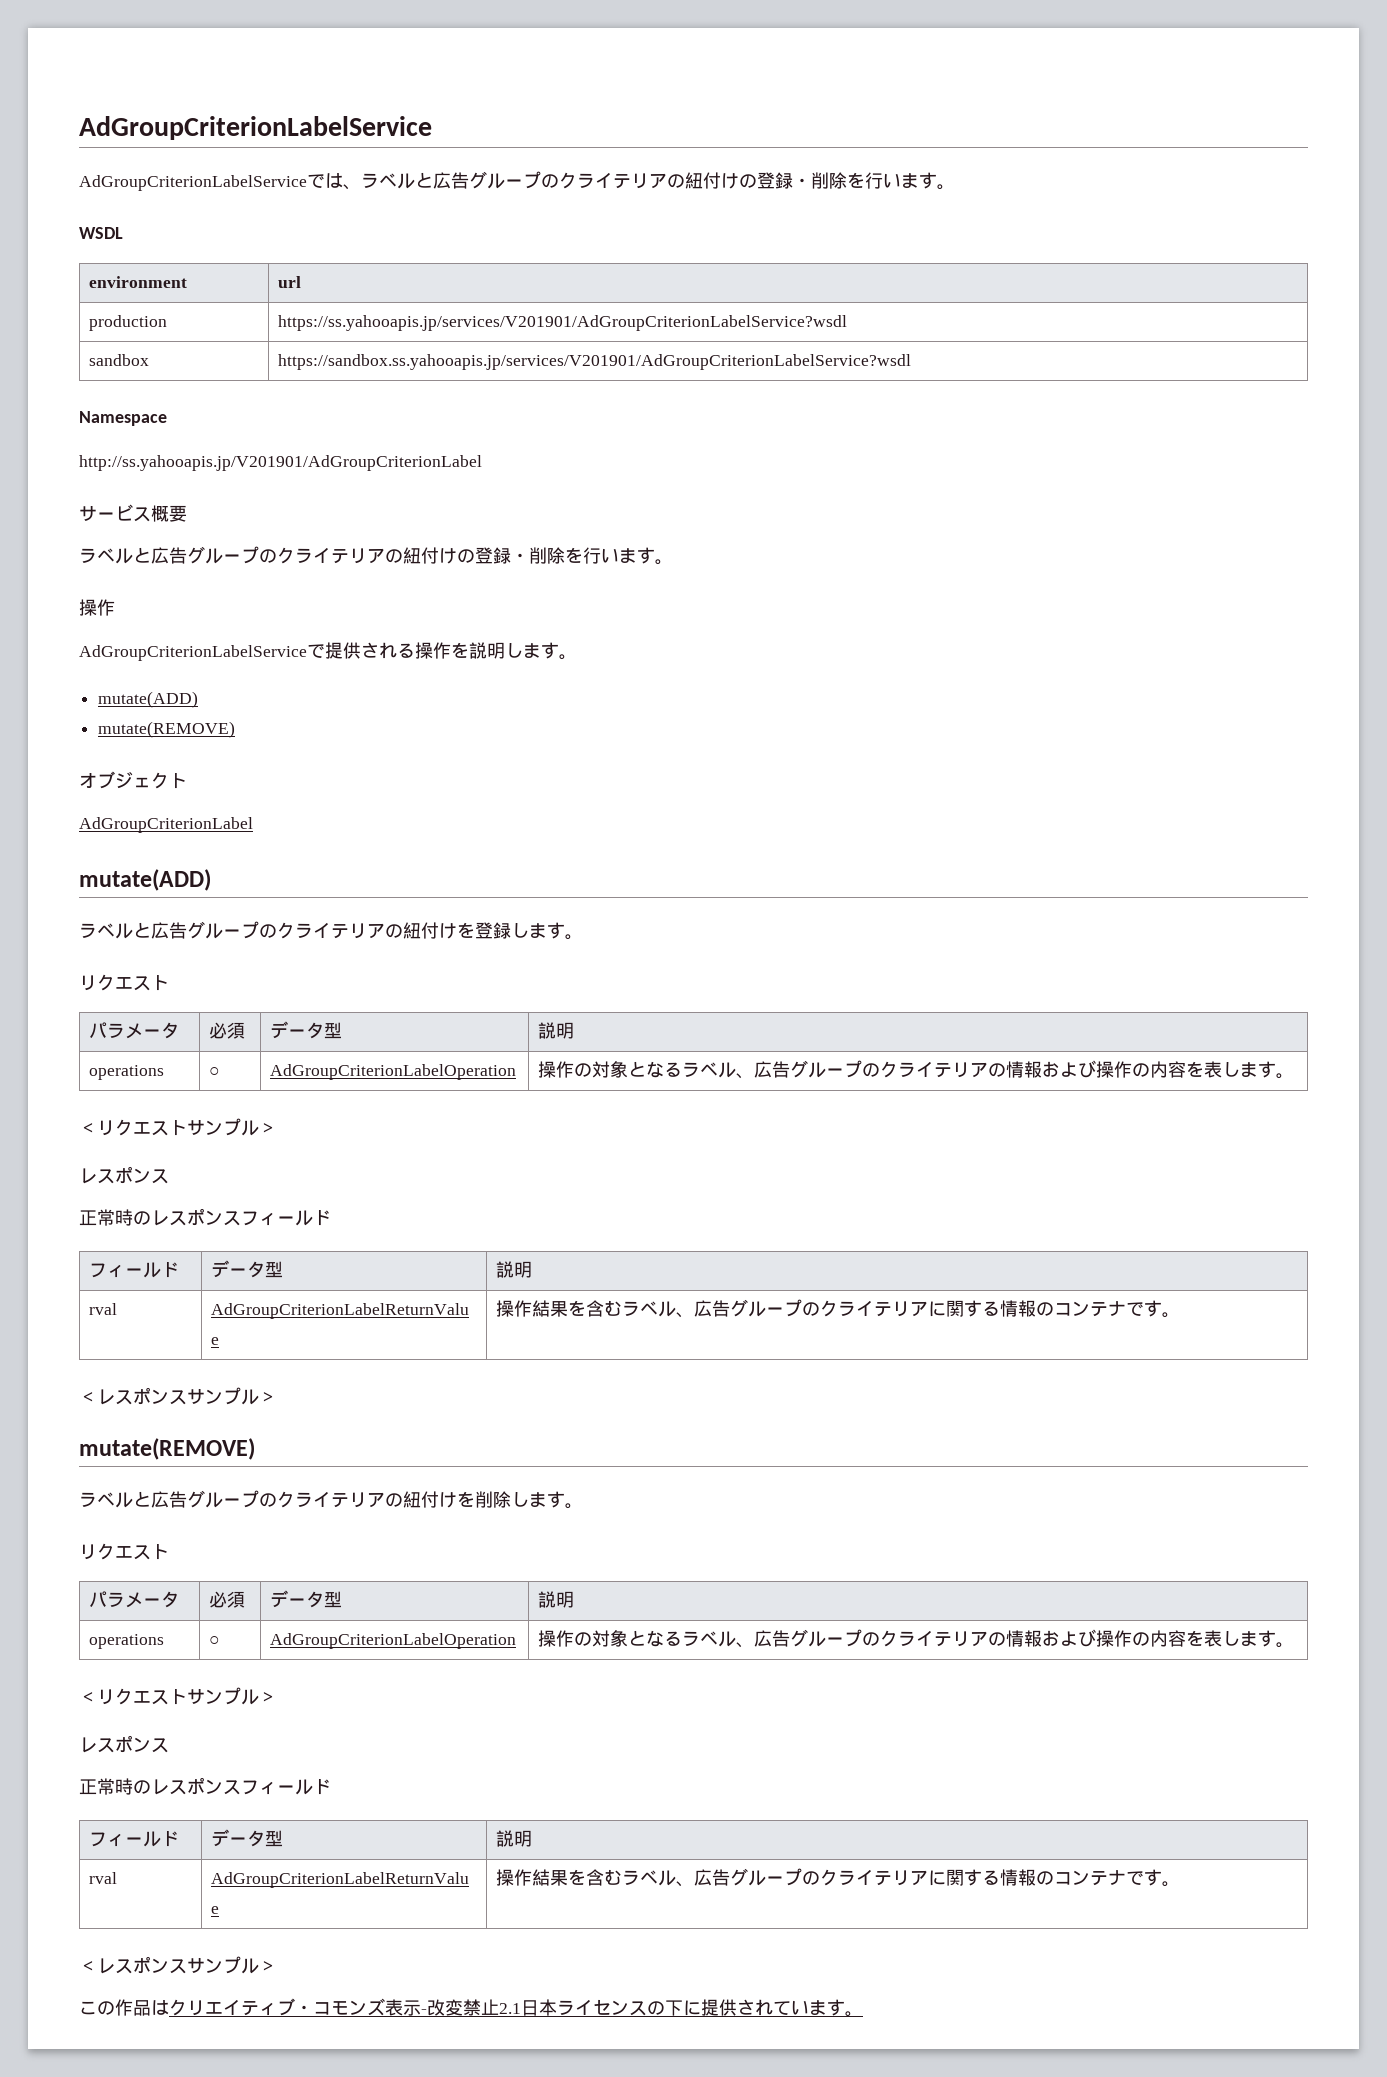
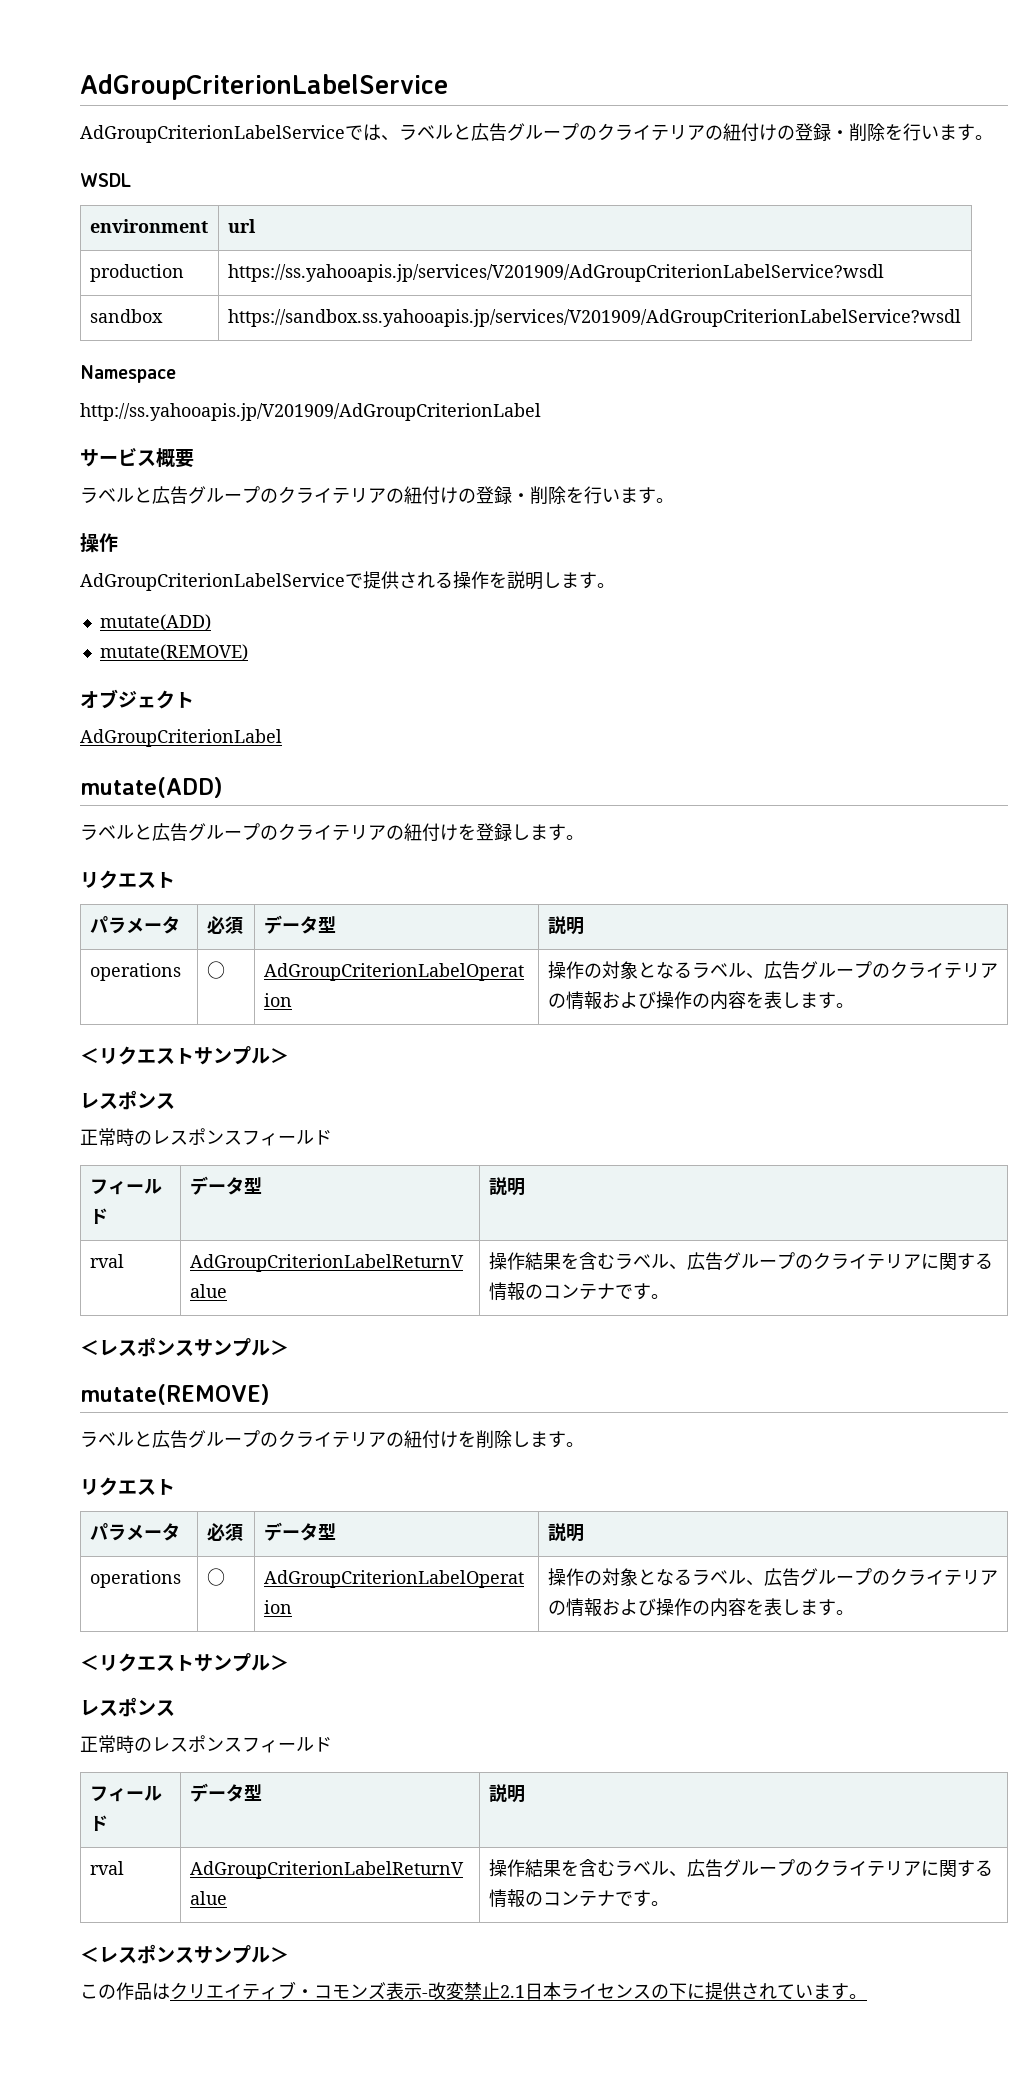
[278,315,848,331] https://ss.yahooapis.jp/services/V201901/AdGroupCriterionLabelService?wsdl -> [227,264,884,282] https://ss.yahooapis.jp/services/V201909/AdGroupCriterionLabelService?wsdl
[278,354,912,370] https://sandbox.ss.yahooapis.jp/services/V201901/AdGroupCriterionLabelService?wsdl -> [227,309,961,327] https://sandbox.ss.yahooapis.jp/services/V201909/AdGroupCriterionLabelService?wsdl
[79,455,482,471] http://ss.yahooapis.jp/V201901/AdGroupCriterionLabel -> [80,403,541,421] http://ss.yahooapis.jp/V201909/AdGroupCriterionLabel

